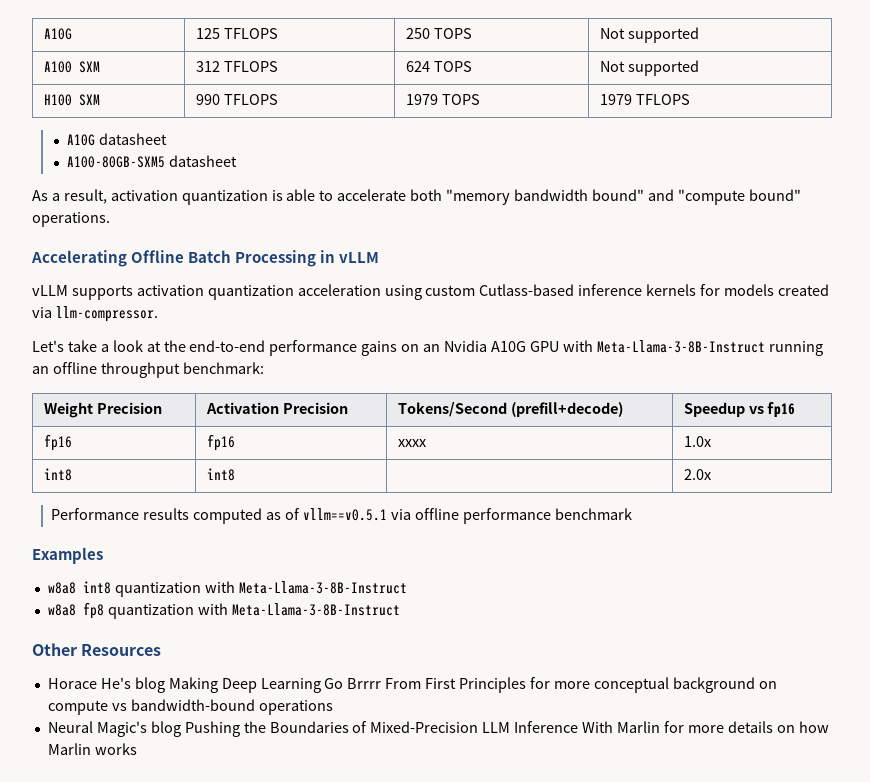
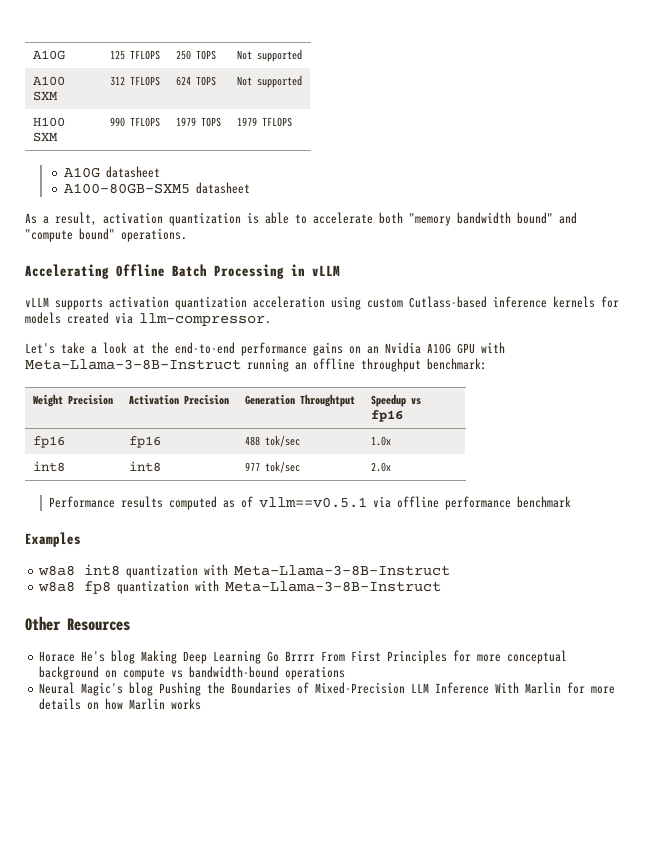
[397,402,623,417] Tokens/Second (prefill+decode) -> [245,394,356,407] Generation Throughtput
[397,439,426,447] xxxx -> [245,435,301,447] 488 tok/sec
(235, 474) none -> [245,461,301,473] 977 tok/sec

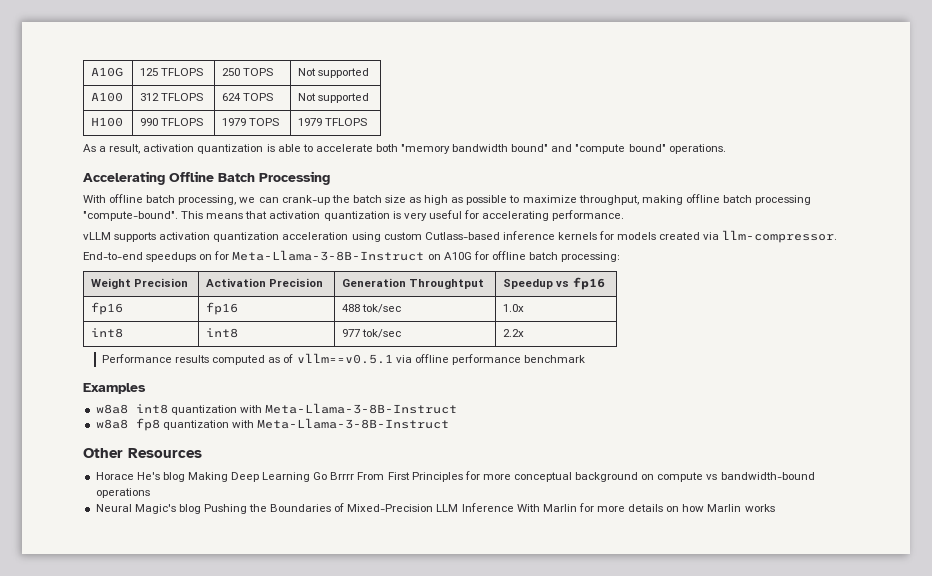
[33,91,59,101] SXM -> (124, 97) none
[33,132,59,142] SXM -> (124, 122) none
[63,166,160,178] [63,182,250,194] // A10G datasheet // A100-80GB-SXM5 datasheet -> (368, 122) none
[291,264,340,276] in vLLM -> [83,194,812,205] [83,210,625,221] // With offline batch processing, we can crank-up the batch size as high as possible to maximize throughput, making offline batch processing "compute-bound". This means that activation quantization is very useful for accelerating performance.
[25,342,505,356] [25,358,487,372] Let's take a look at the end-to-end performance gains on an Nvidia A10G GPU with Meta-Llama-3-8B-Instruct running an offline throughput benchmark: -> [83,250,621,262] End-to-end speedups on for Meta-Llama-3-8B-Instruct on A10G for offline batch processing:
[371,462,392,472] 2.0x -> [503,329,525,337] 2.2x

